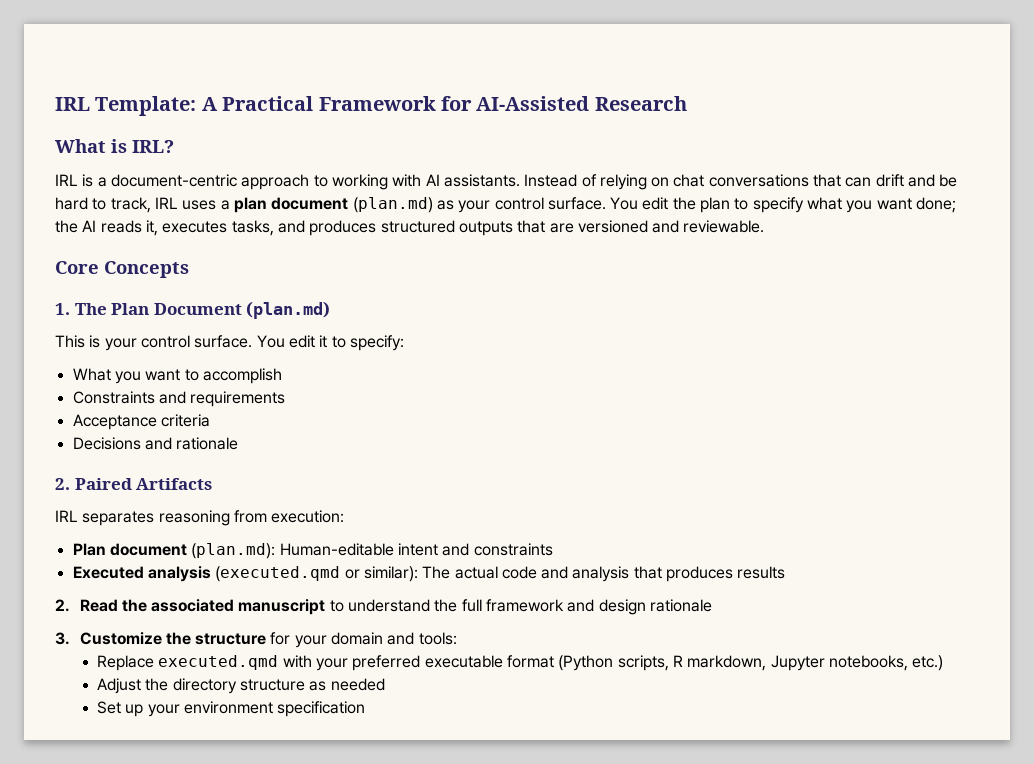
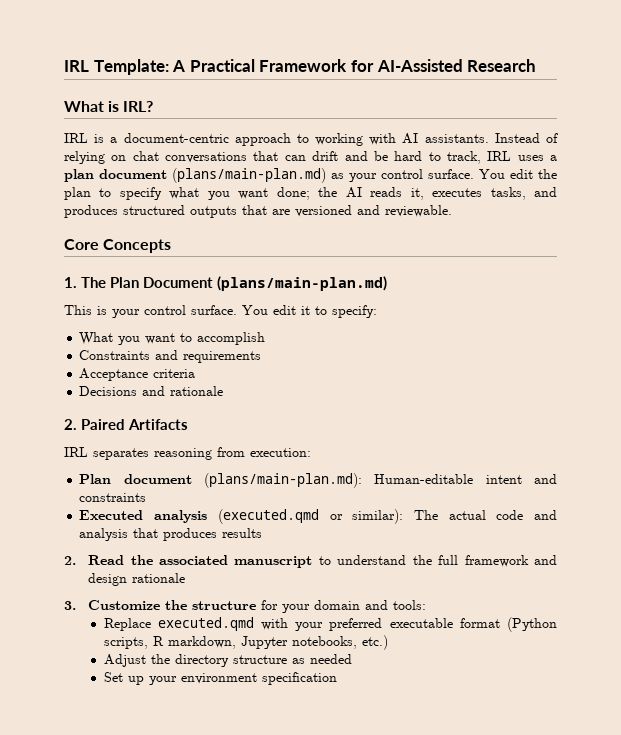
[352,197,433,213] (plan.md) -> [172,168,326,183] (plans/main-plan.md)
[246,301,331,319] (plan.md) -> [217,276,387,291] (plans/main-plan.md)
[191,543,276,559] (plan.md): -> [204,473,363,488] (plans/main-plan.md):

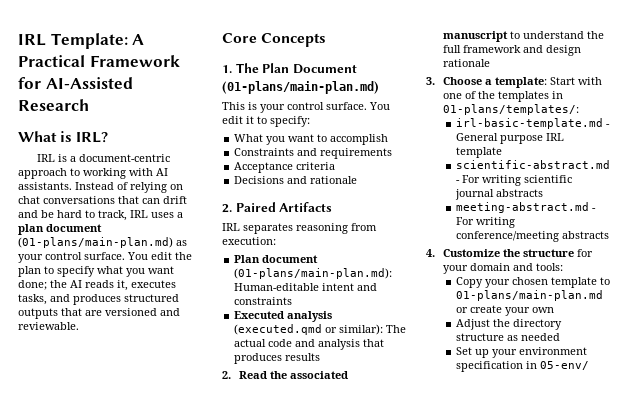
[172,168,326,183] (plans/main-plan.md) -> [18,237,173,248] (01-plans/main-plan.md)
[217,276,387,291] (plans/main-plan.md) -> [222,81,379,94] (01-plans/main-plan.md)
[204,473,363,488] (plans/main-plan.md): -> [234,268,393,279] (01-plans/main-plan.md):
(76, 605) none -> [443,77,603,88] [443,91,564,102] [443,104,580,115] [455,118,610,129] [455,133,564,144] [455,147,502,158] [455,160,610,169] [455,175,572,186] [454,189,543,200] [455,202,596,213] [455,217,515,228] [455,231,609,242] [426,249,435,257] Choose a template: Start with one of the templates in 01-plans/templates/: // irl-basic-template.md - General purpose IRL template // scientific-abstract.md - For writing scientific journal abstracts // meeting-abstract.md - For writing conference/meeting abstracts // 4.
[103,617,557,632] [103,635,388,650] Replace executed.qmd with your preferred executable format (Python scripts, R markdown, Jupyter notebooks, etc.) -> [455,277,610,288] [455,290,603,301] [455,305,554,316] Copy your chosen template to 01-plans/main-plan.md or create your own
(337, 678) none -> [525,361,589,370] in 05-env/

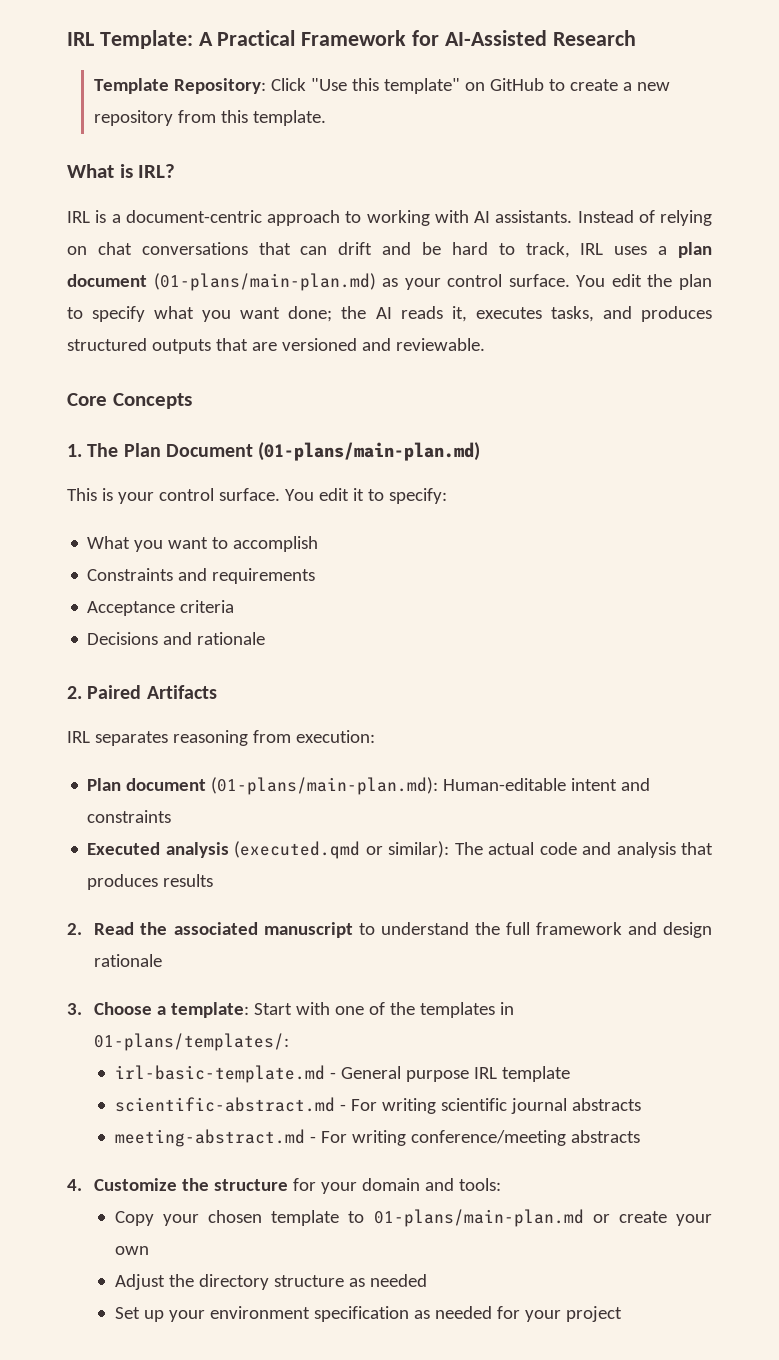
(89, 105) none -> [94,78,671,94] [94,110,327,126] // Template Repository: Click "Use this template" on GitHub to create a new repository from this template.
[525,361,589,370] in 05-env/ -> [413,1306,622,1322] as needed for your project

